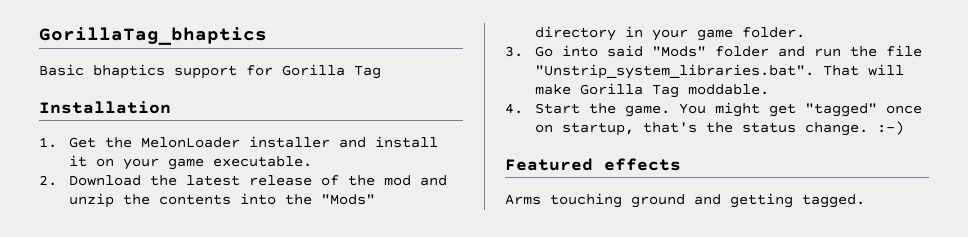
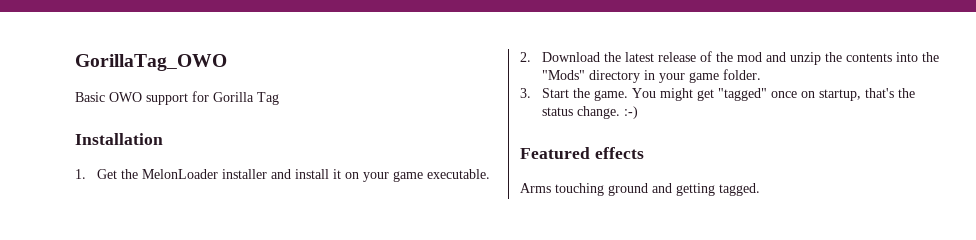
[39,27,267,45] GorillaTag_bhaptics -> [75,54,227,71] GorillaTag_OWO
[93,64,165,79] bhaptics -> [109,92,142,102] OWO
[534,45,922,57] [534,64,904,79] [534,83,769,98] [505,103,523,114] Go into said "Mods" folder and run the file "Unstrip_system_libraries.bat". That will make Gorilla Tag moddable. // 4. -> (531, 93) none

